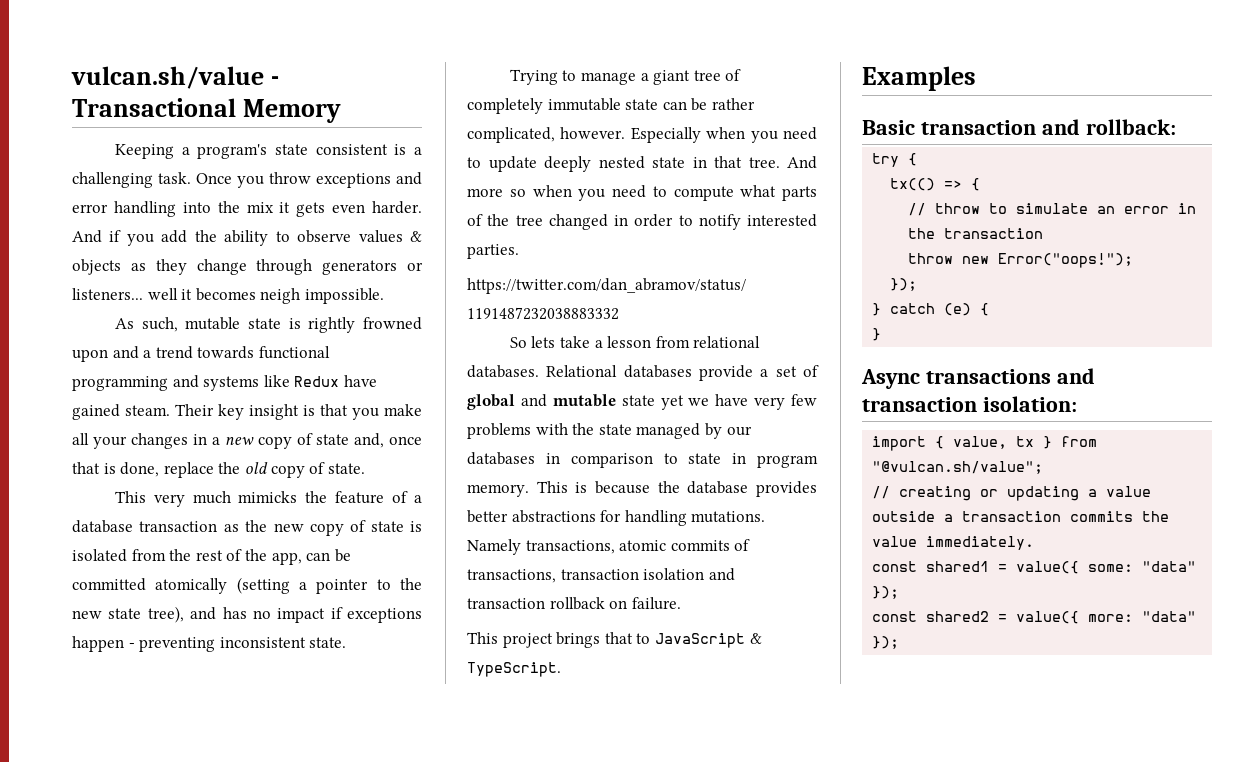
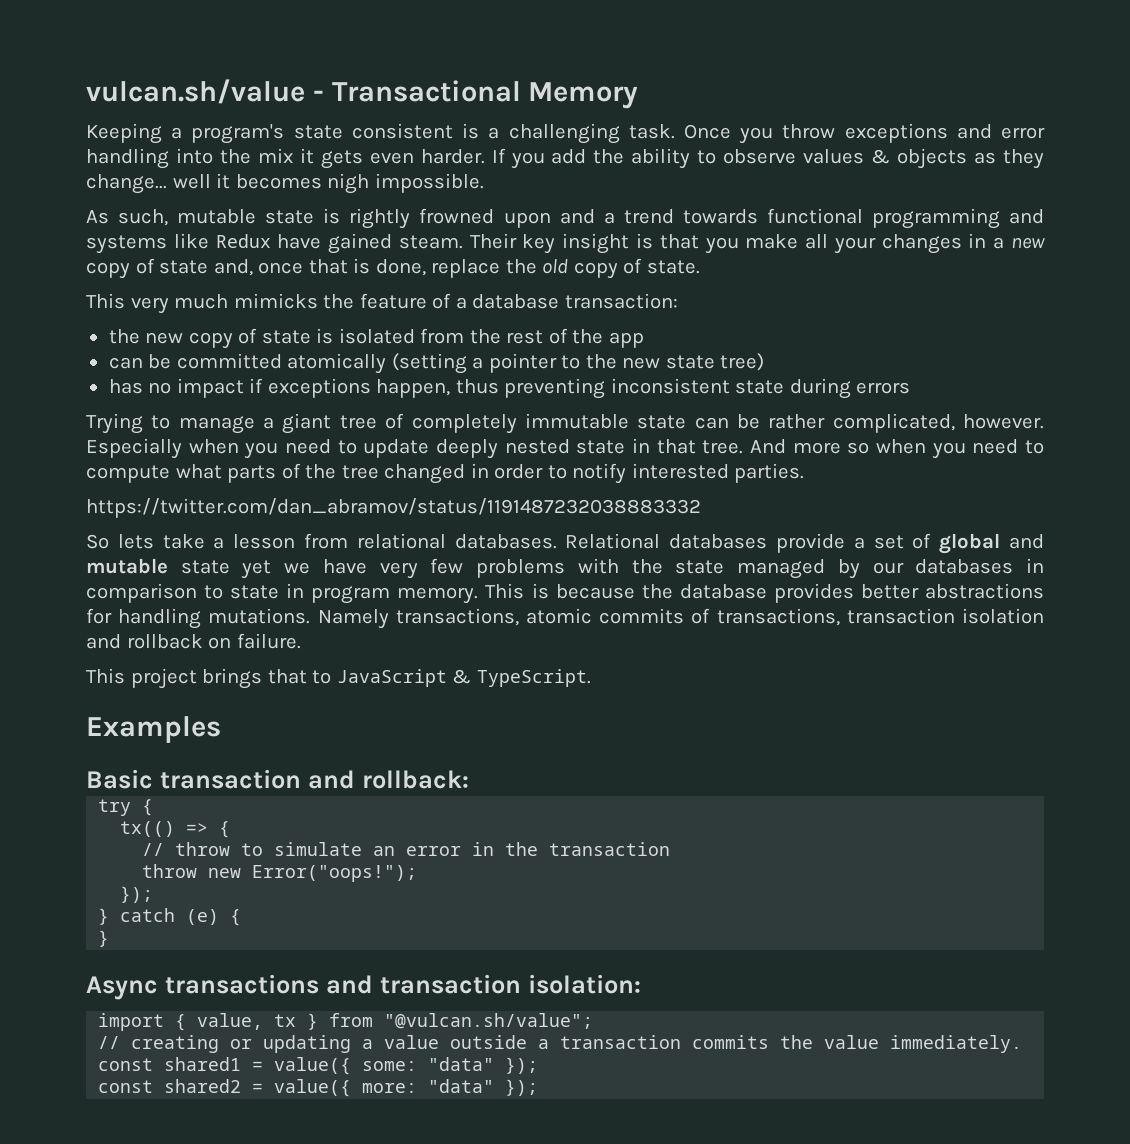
[72,230,122,243] And if -> [491,148,506,163] If
[196,259,423,275] [72,288,143,300] change through generators or listeners... -> [86,174,167,194] change...
[260,288,301,304] neigh -> [327,173,370,194] nigh
[139,521,239,532] transaction as -> [564,293,678,309] transaction: //
[271,552,302,565] app, -> [608,332,644,348] app //
[147,606,217,623] tree), and -> [720,353,765,371] tree) //
[72,636,347,652] happen - preventing inconsistent state. -> [376,378,911,399] happen, thus preventing inconsistent state during errors
[467,598,545,609] transaction -> (121, 641) none

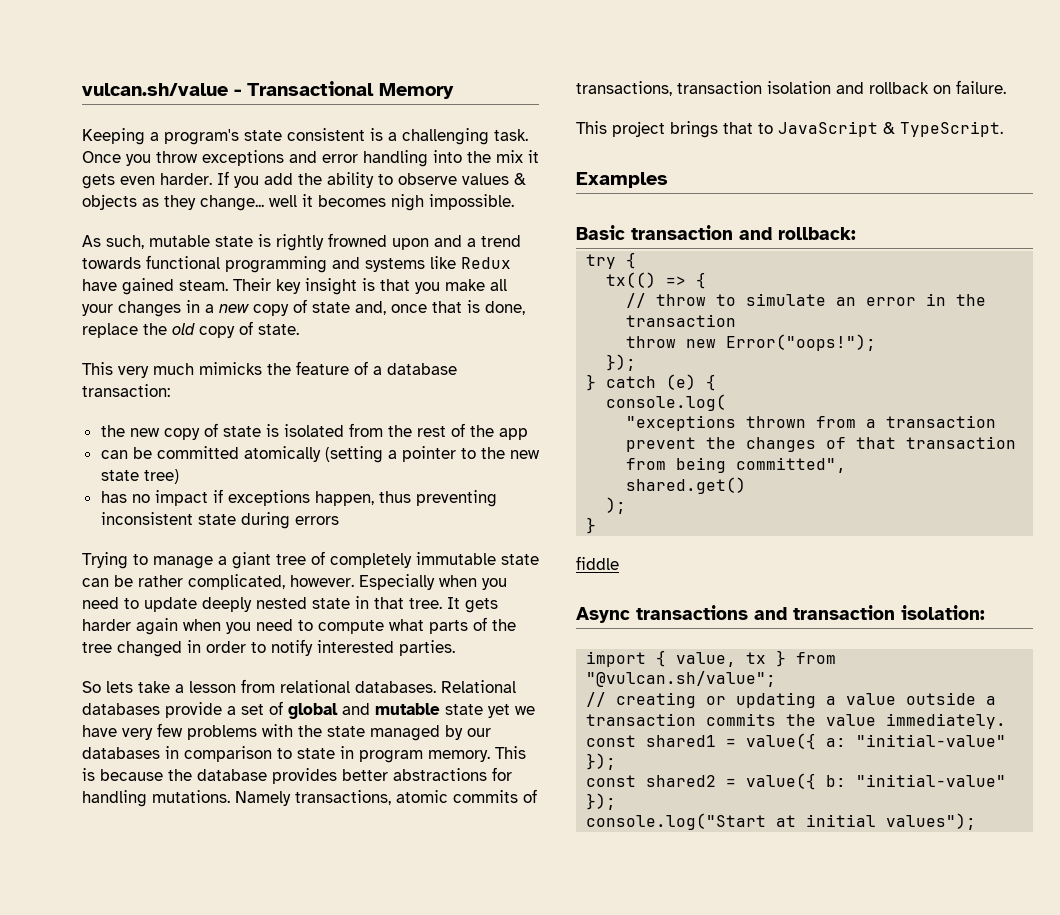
[749,439,870,454] And more so -> [447,597,498,613] [82,618,178,635] It gets harder again
[86,498,701,518] // https://twitter.com/dan_abramov/status/1191487232038883332 -> (455, 648) none
[98,930,110,947] // } -> [606,394,727,411] [626,415,997,431] [626,436,1017,452] [626,457,847,473] [626,477,747,494] [606,497,627,514] [586,517,597,534] [576,556,619,570] // console.log( // "exceptions thrown from a transaction prevent the changes of that transaction from being committed", // shared.get() // ); // } // fiddle
[362,1057,495,1071] some: "data" -> [826,734,1007,747] a: "initial-value"
[362,1079,539,1096] more: "data" }); -> [826,774,1007,787] [586,793,617,810] [586,813,977,830] b: "initial-value" }); // console.log("Start at initial values");

